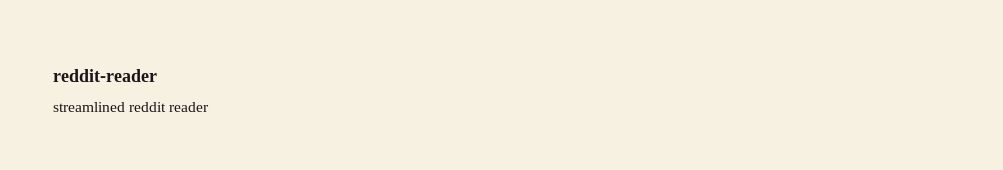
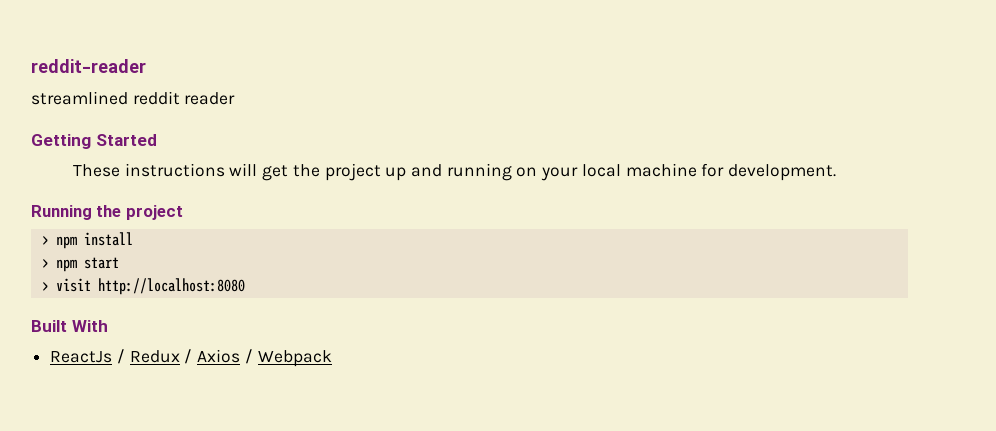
(210, 107) none -> [31,134,157,149] [72,163,837,181] [31,205,183,220] [41,232,133,249] [41,257,119,272] [41,278,245,295] [31,320,108,332] [50,349,332,367] // Getting Started // These instructions will get the project up and running on your local machine for development. // Running the project // > npm install // > npm start // > visit http://localhost:8080 // Built With // ReactJs / Redux / Axios / Webpack

